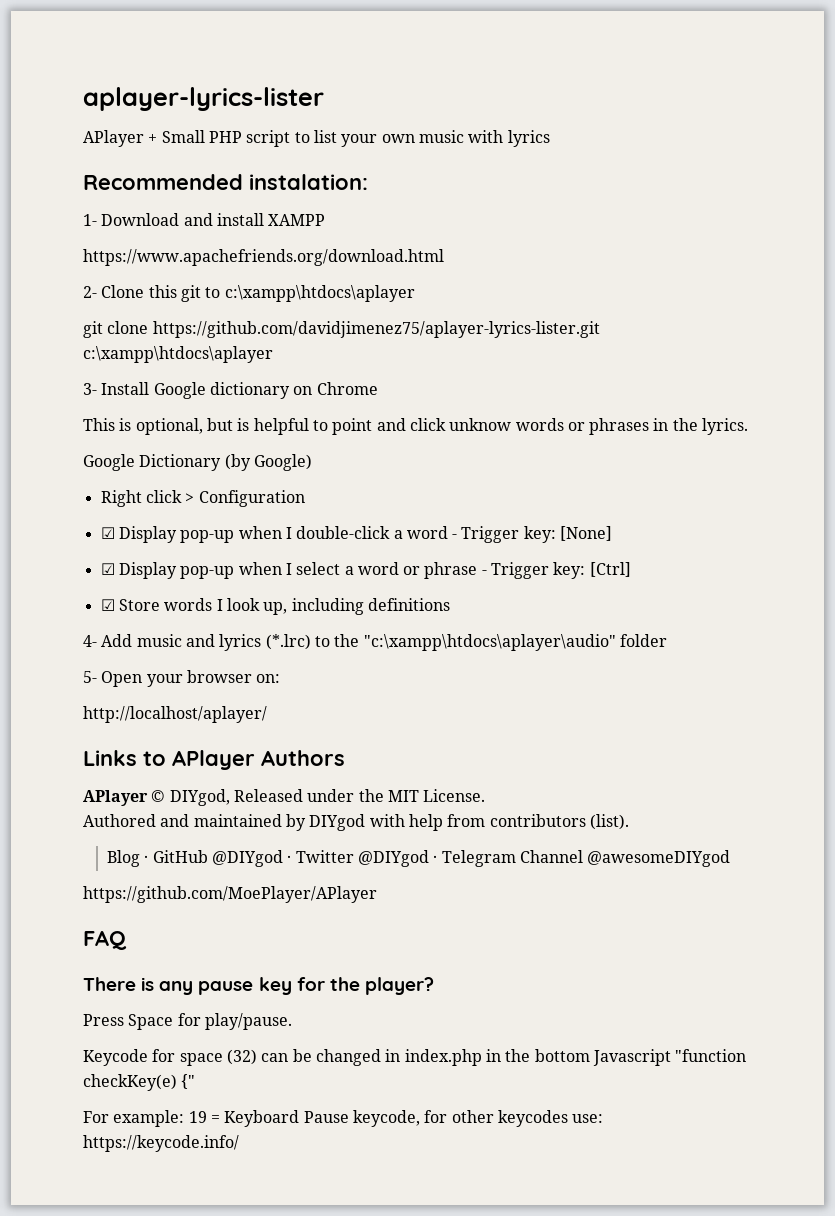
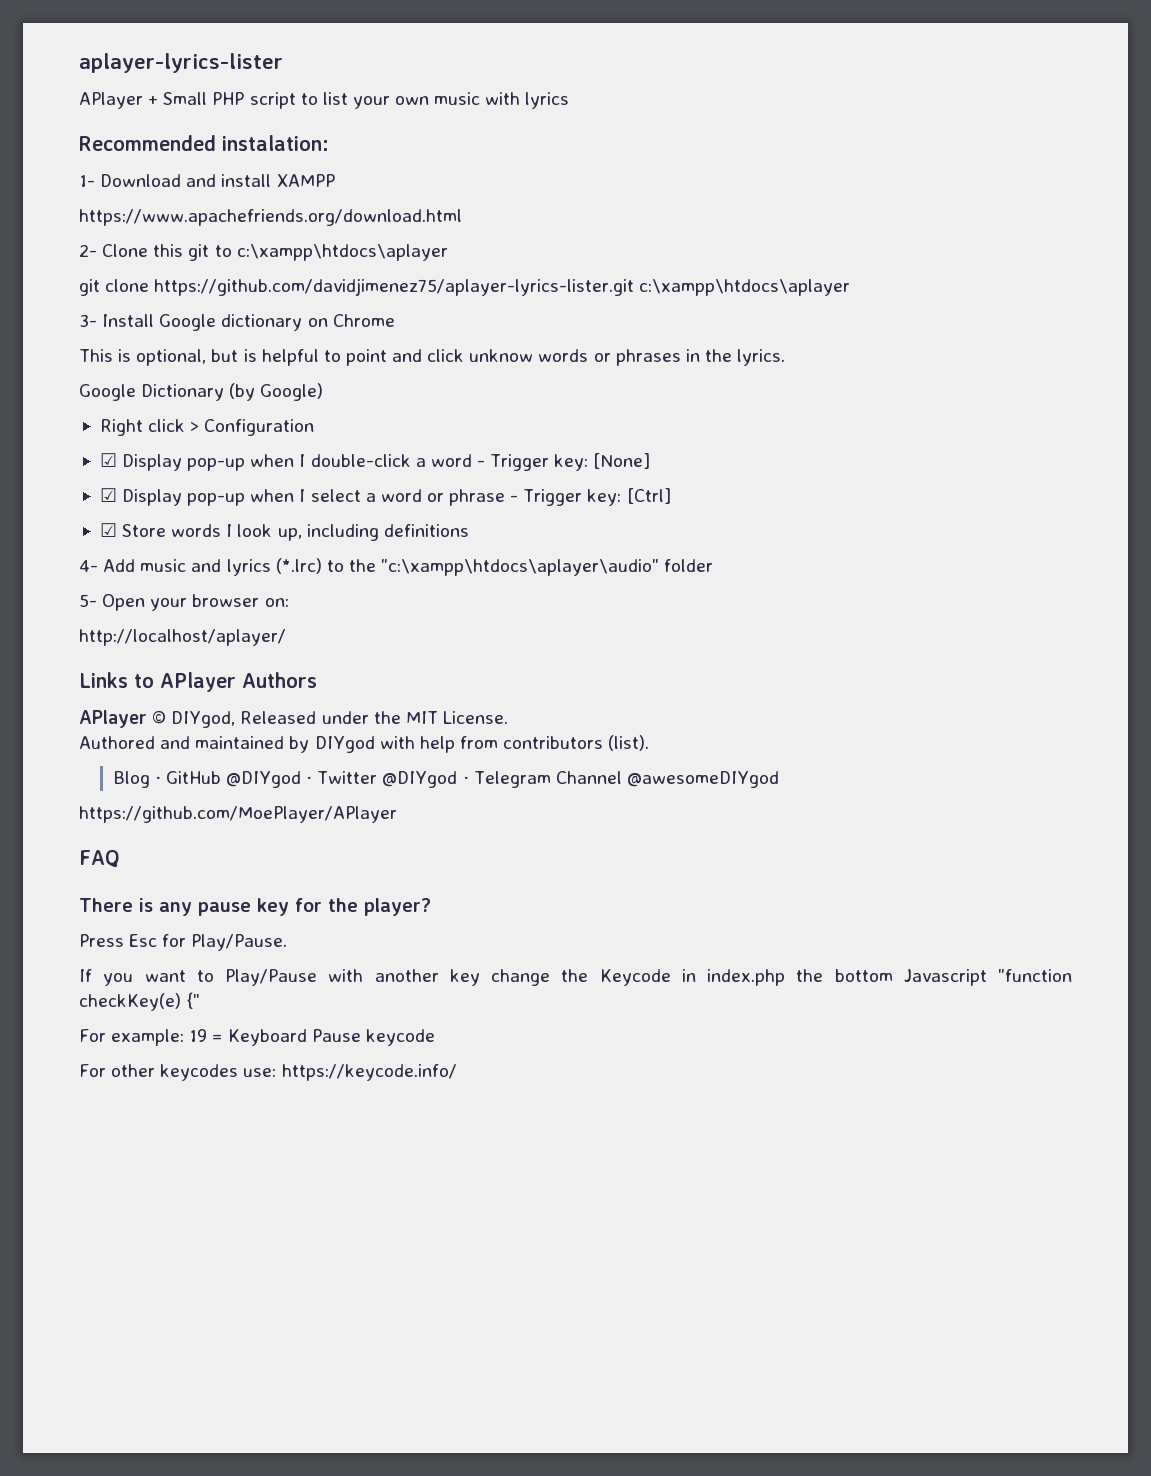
[128,1013,292,1030] [83,1049,381,1066] Space for play/pause. // Keycode for space (32) can be changed -> [129,934,288,951] [79,969,671,986] Esc for Play/Pause. // If you want to Play/Pause with another key change the Keycode
[485,1049,501,1062] in -> (785, 977) none
[352,1110,448,1127] keycode, for -> [365,1029,435,1046] [79,1064,106,1077] keycode // For

